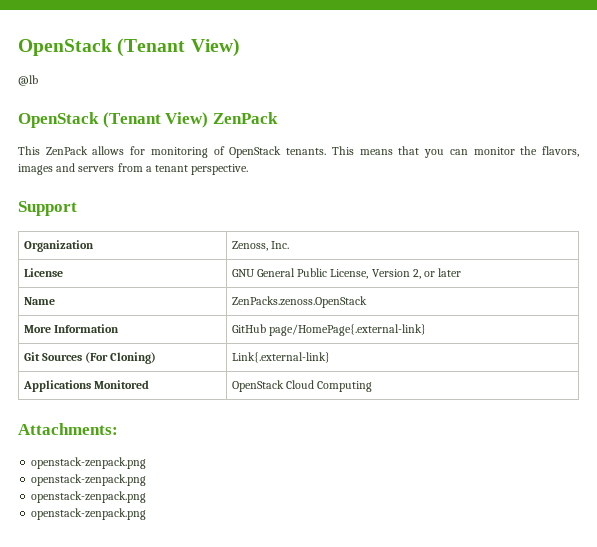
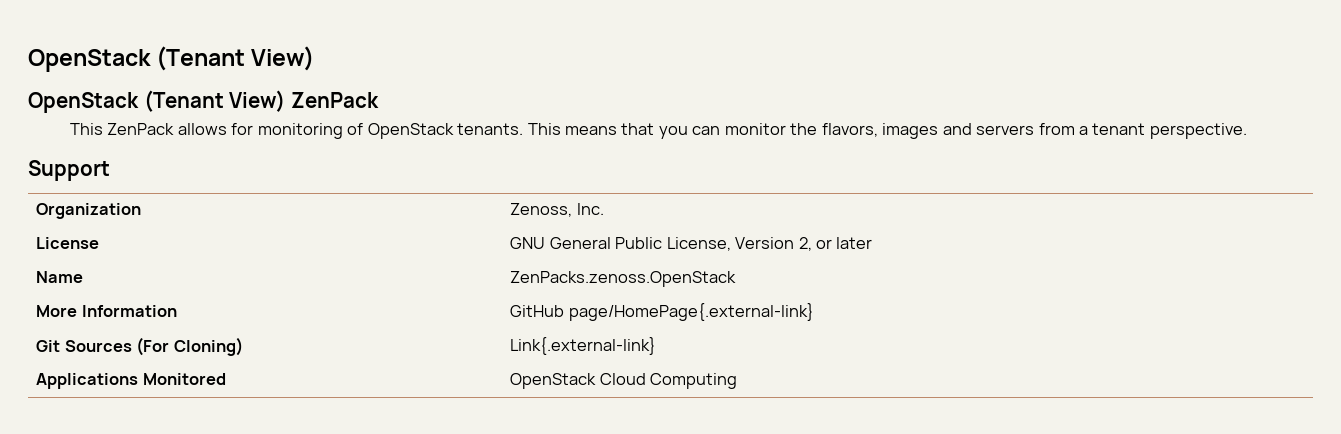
[18,38,240,57] [18,75,38,86] OpenStack (Tenant View) // @lb -> [28,46,315,72] OpenStack (Tenant View)
[18,423,118,435] [31,457,147,469] [31,474,147,486] [31,491,147,503] [31,508,147,520] // Attachments: // openstack-zenpack.png // openstack-zenpack.png // openstack-zenpack.png // openstack-zenpack.png -> (738, 381) none

